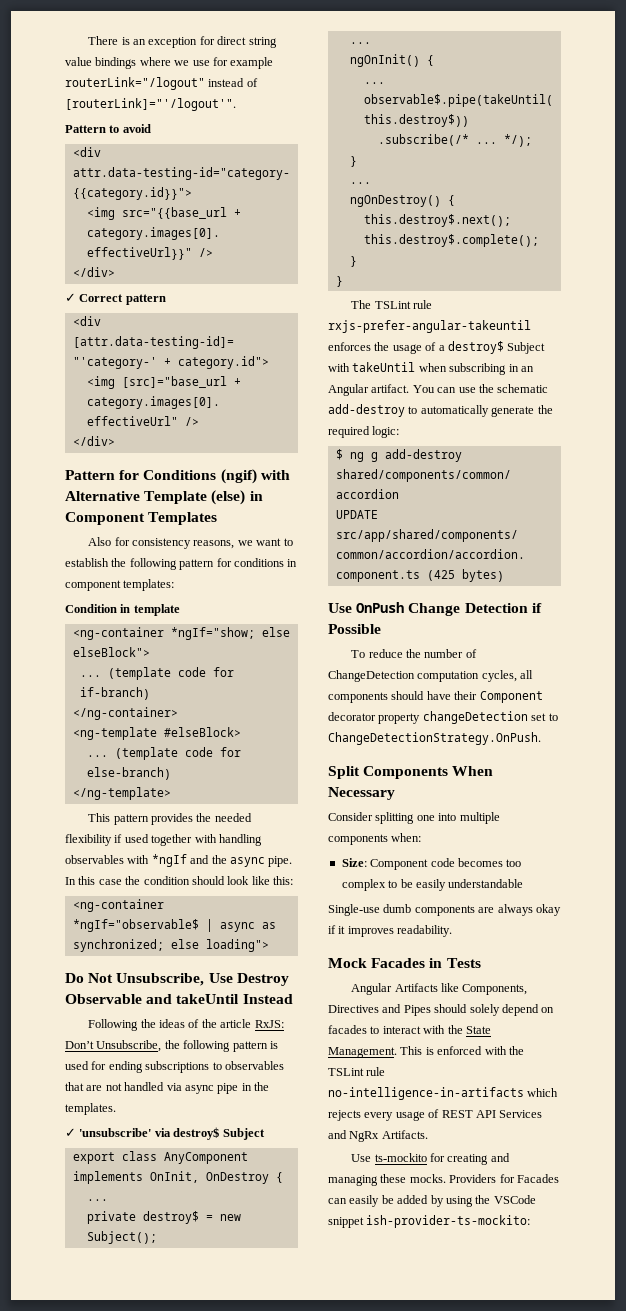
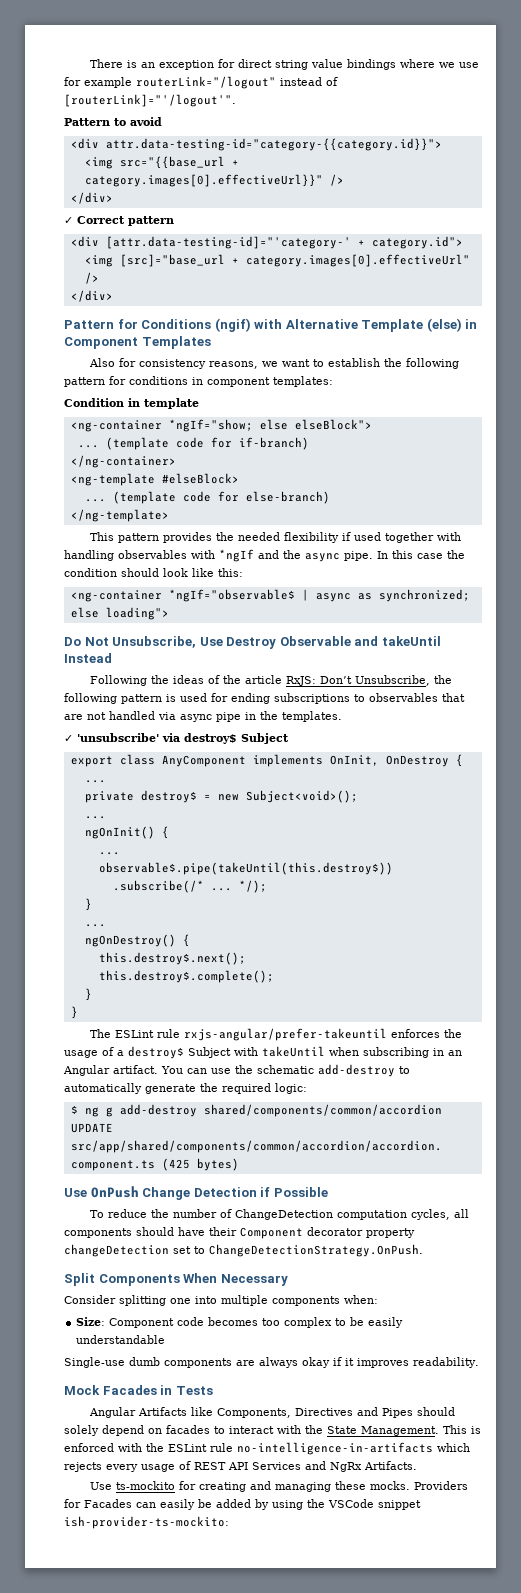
[86,1231,157,1244] Subject(); -> [245,790,358,803] Subject<void>();
[374,300,433,309] [328,320,531,333] TSLint rule rxjs-prefer-angular-takeuntil -> [115,1028,388,1041] ESLint rule rxjs-angular/prefer-takeuntil
[328,1068,364,1076] TSLint -> [168,1444,207,1452] ESLint

